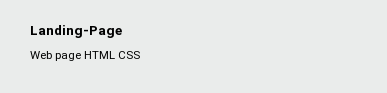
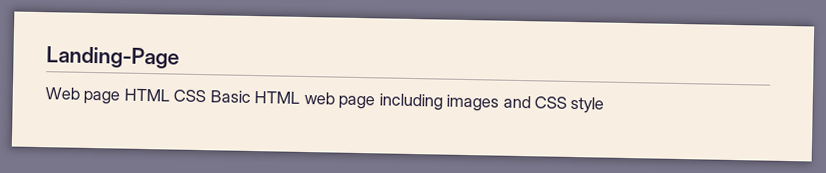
(141, 55) none -> [209,90,605,114] Basic HTML web page including images and CSS style

